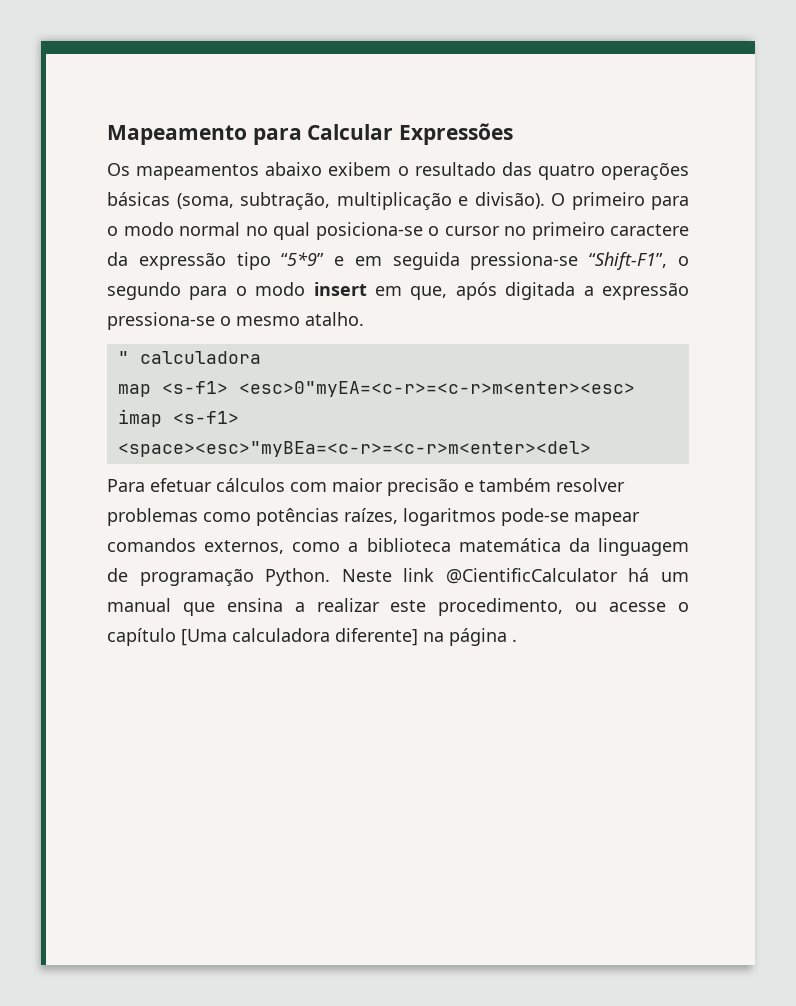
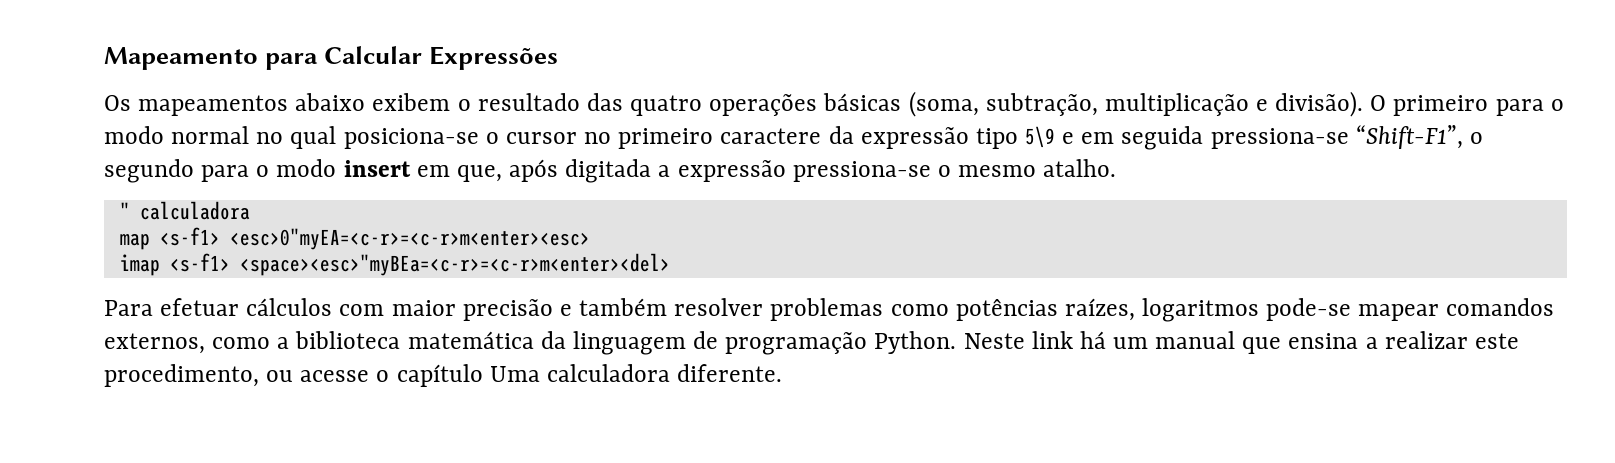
[281,252,325,266] “5*9” -> [1025,126,1056,148] 5\9
[445,568,618,584] @CientificCalculator -> (1073, 340) none
[181,628,517,646] [Uma calculadora diferente] na página . -> [489,364,783,382] Uma calculadora diferente.

